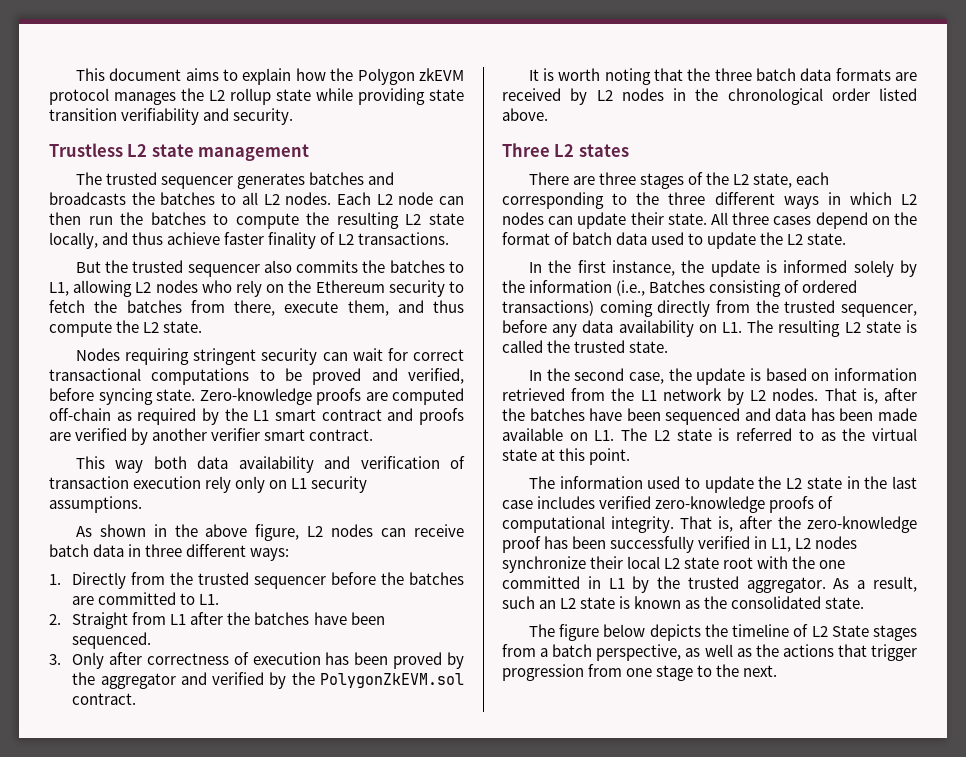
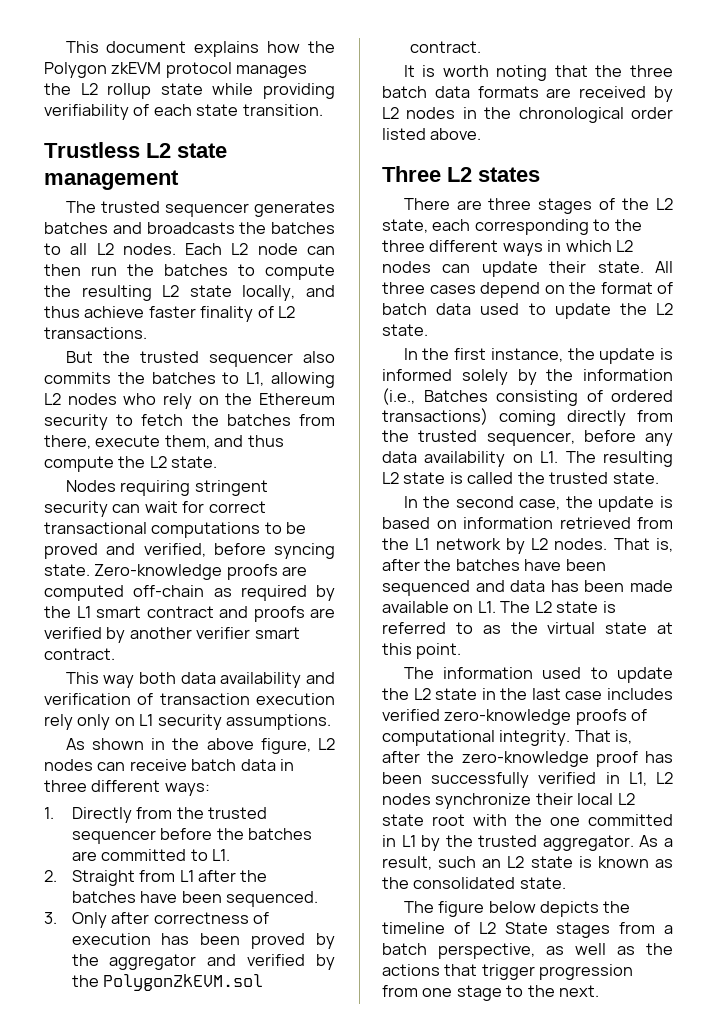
[185,68,292,85] aims to explain -> [194,41,260,57] explains
[429,89,464,101] [49,108,294,125] state transition verifiability and security. -> [44,104,323,120] verifiability of each state transition.

